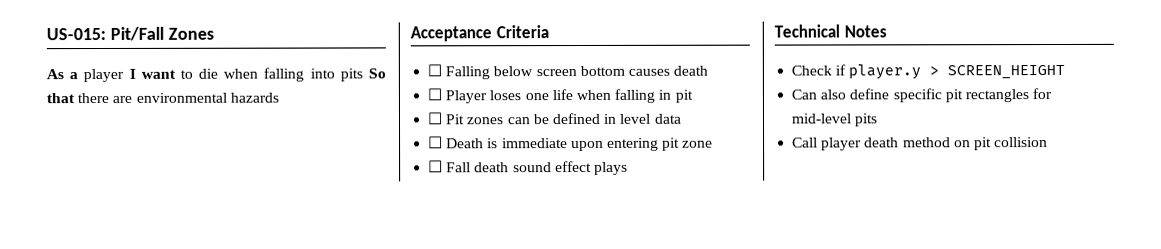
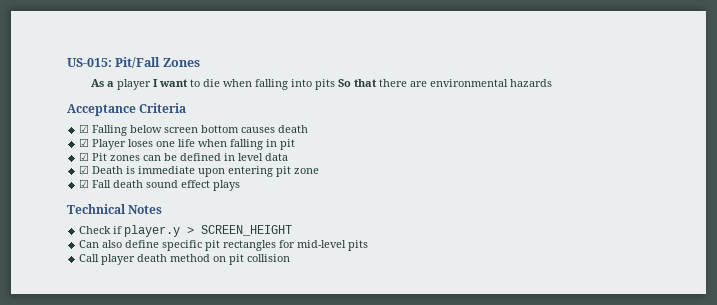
[427,64,443,77] ☐ -> [79,124,90,133] ☑
[427,88,443,101] ☐ -> [79,138,90,147] ☑
[427,112,443,125] ☐ -> [79,152,90,161] ☑
[428,136,444,149] ☐ -> [79,165,90,174] ☑
[428,160,444,173] ☐ -> [79,179,90,188] ☑

